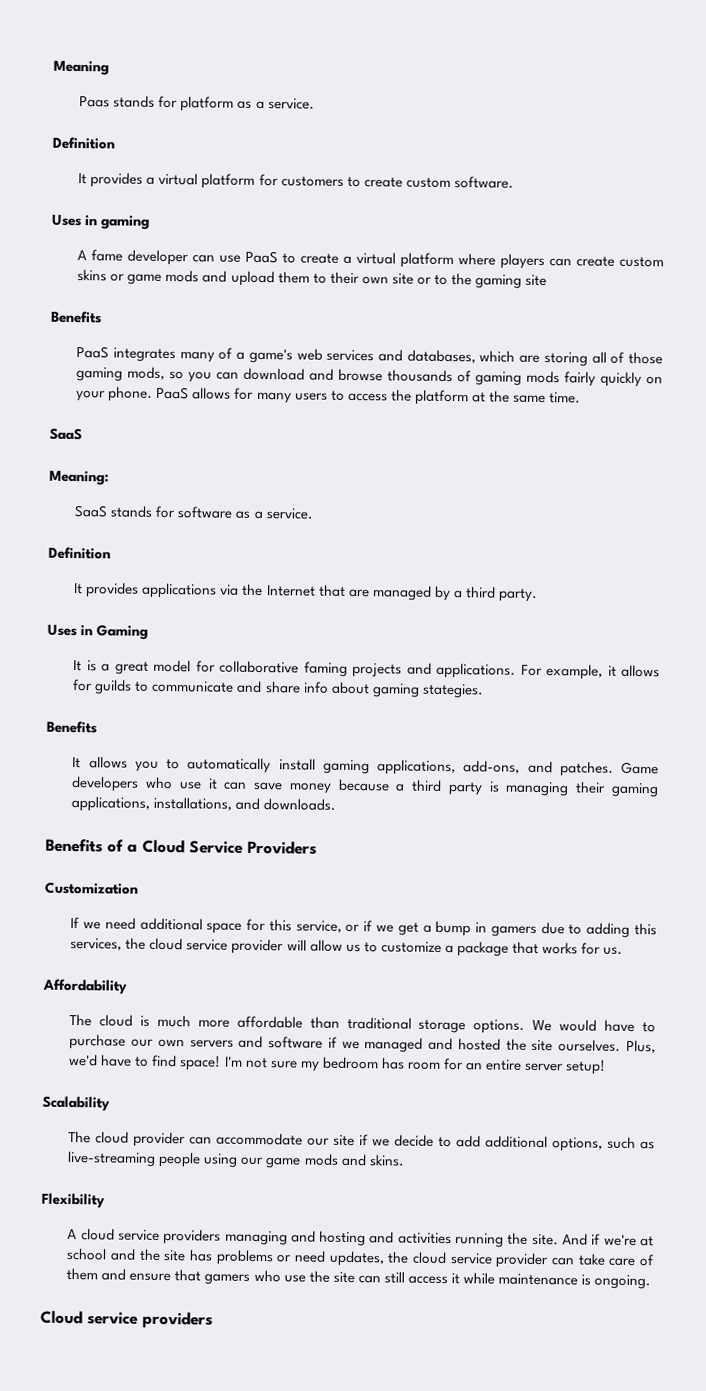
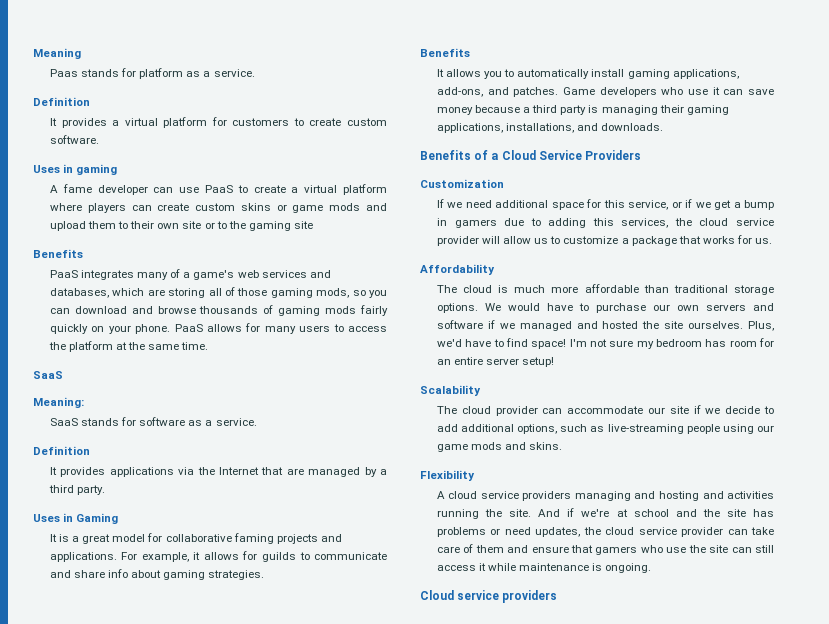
[421,683,484,699] stategies. -> [208,570,265,580] strategies.

